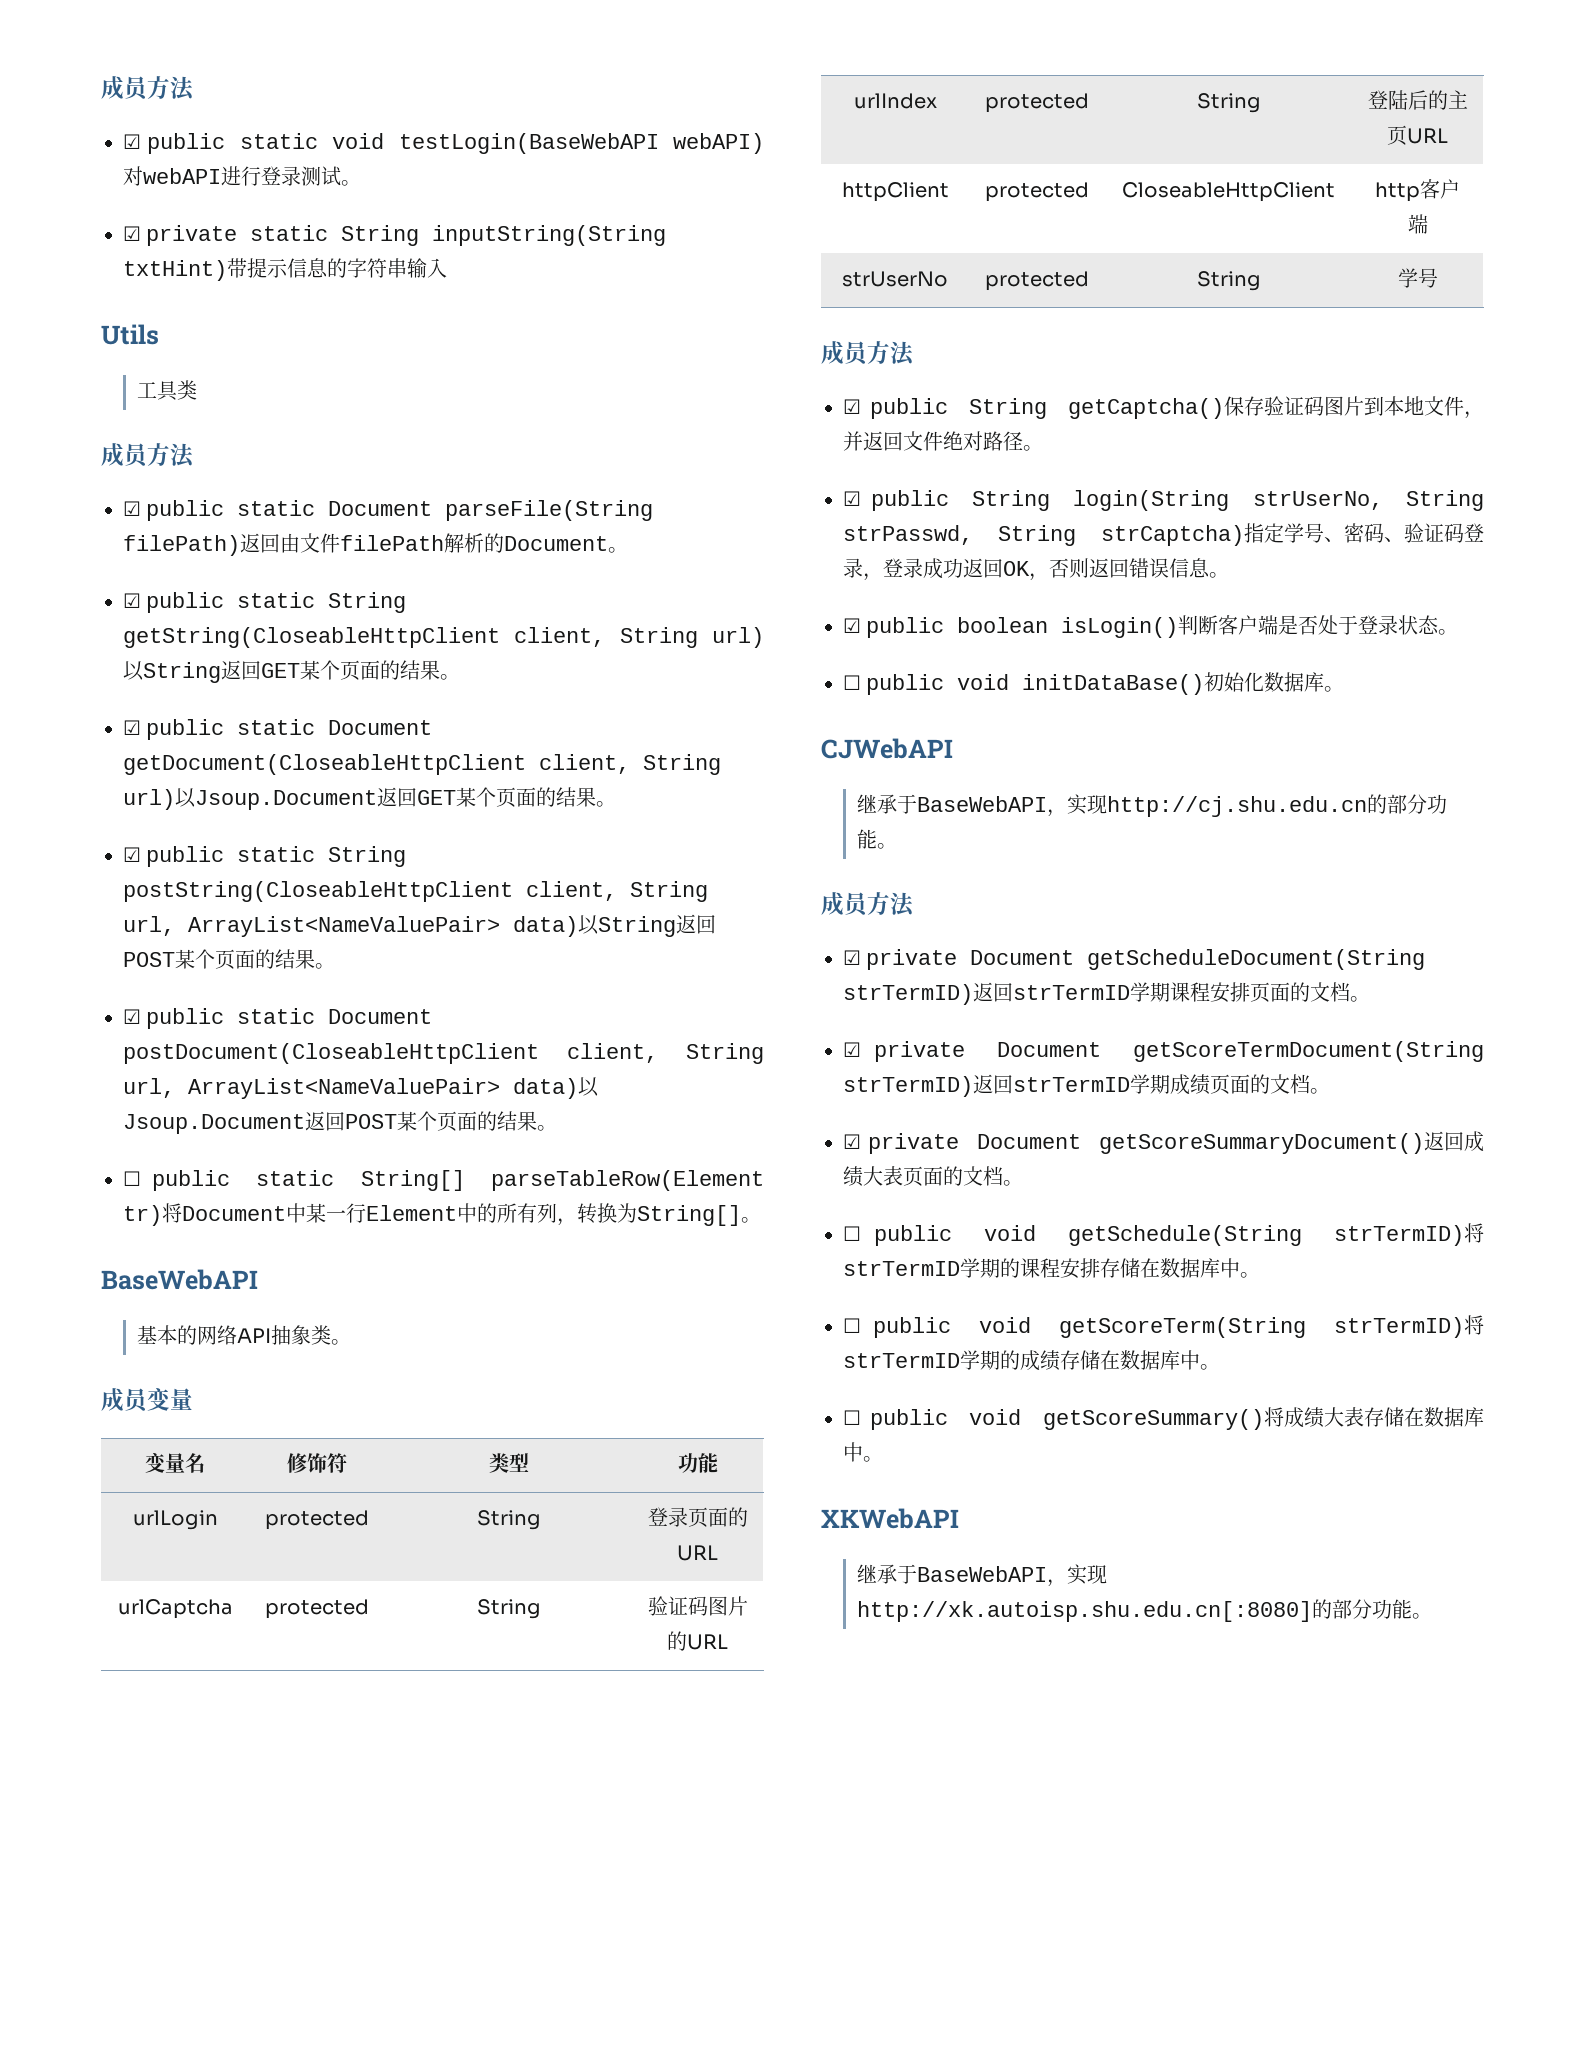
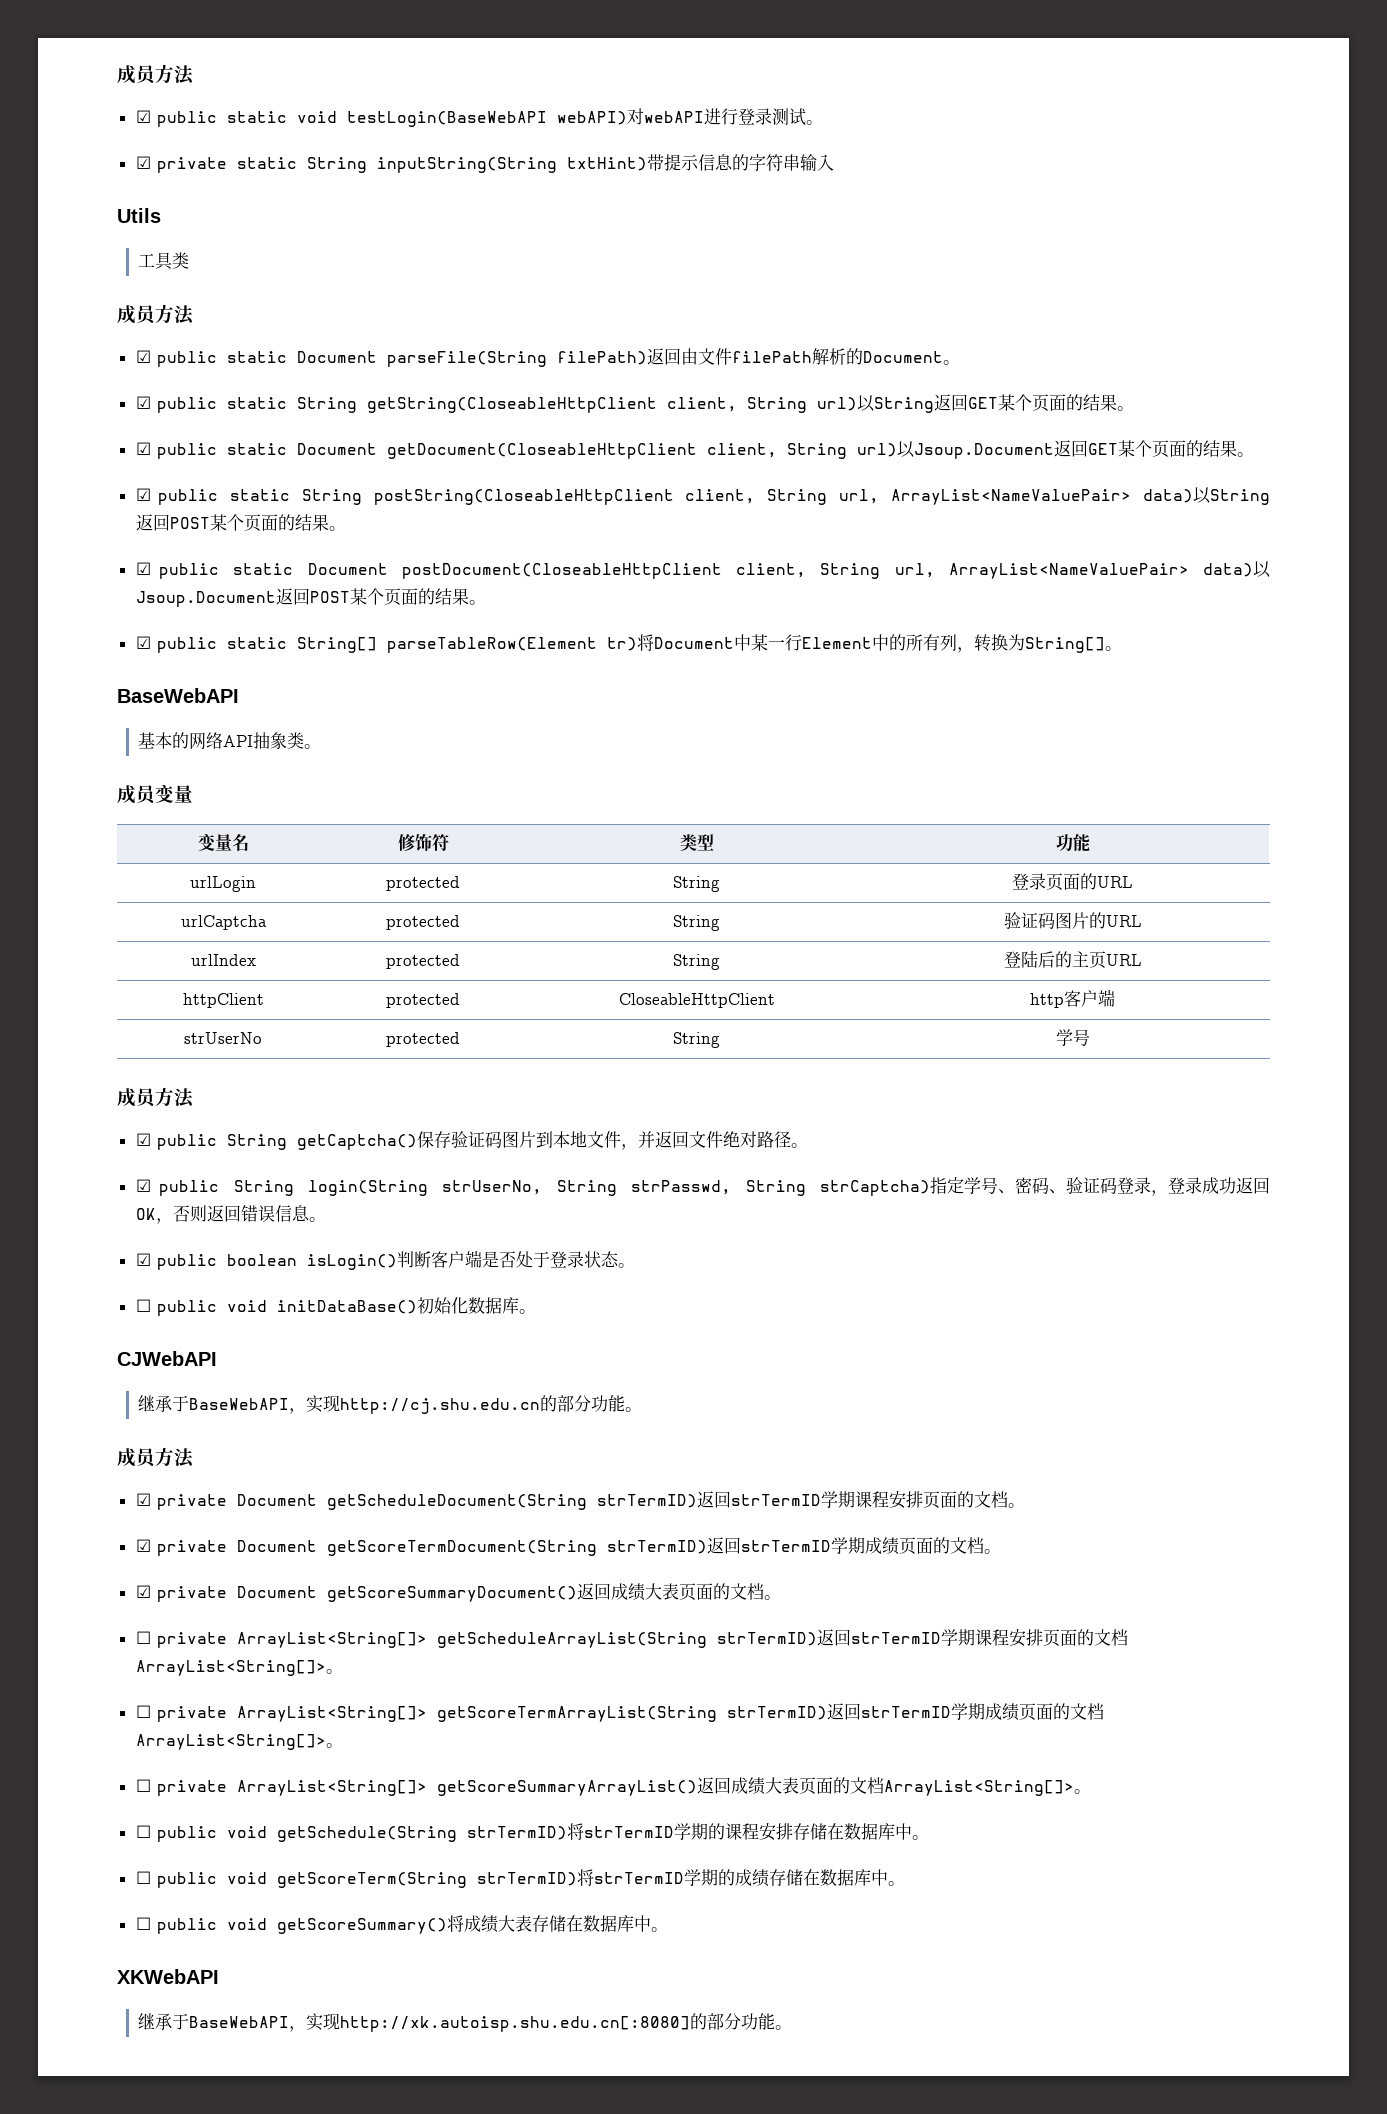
[123,1171,141,1186] ☐ -> [135,636,151,649] ☑
(1023, 1183) none -> [135,1629,1128,1648] [135,1660,343,1676] [135,1703,1104,1722] [135,1734,343,1750] [135,1777,1091,1796] // ☐ private ArrayList<String[]> getScheduleArrayList(String strTermID)返回strTermID学期课程安排页面的文档ArrayList<String[]>。 // ☐ private ArrayList<String[]> getScoreTermArrayList(String strTermID)返回strTermID学期成绩页面的文档ArrayList<String[]>。 // ☐ private ArrayList<String[]> getScoreSummaryArrayList()返回成绩大表页面的文档ArrayList<String[]>。

